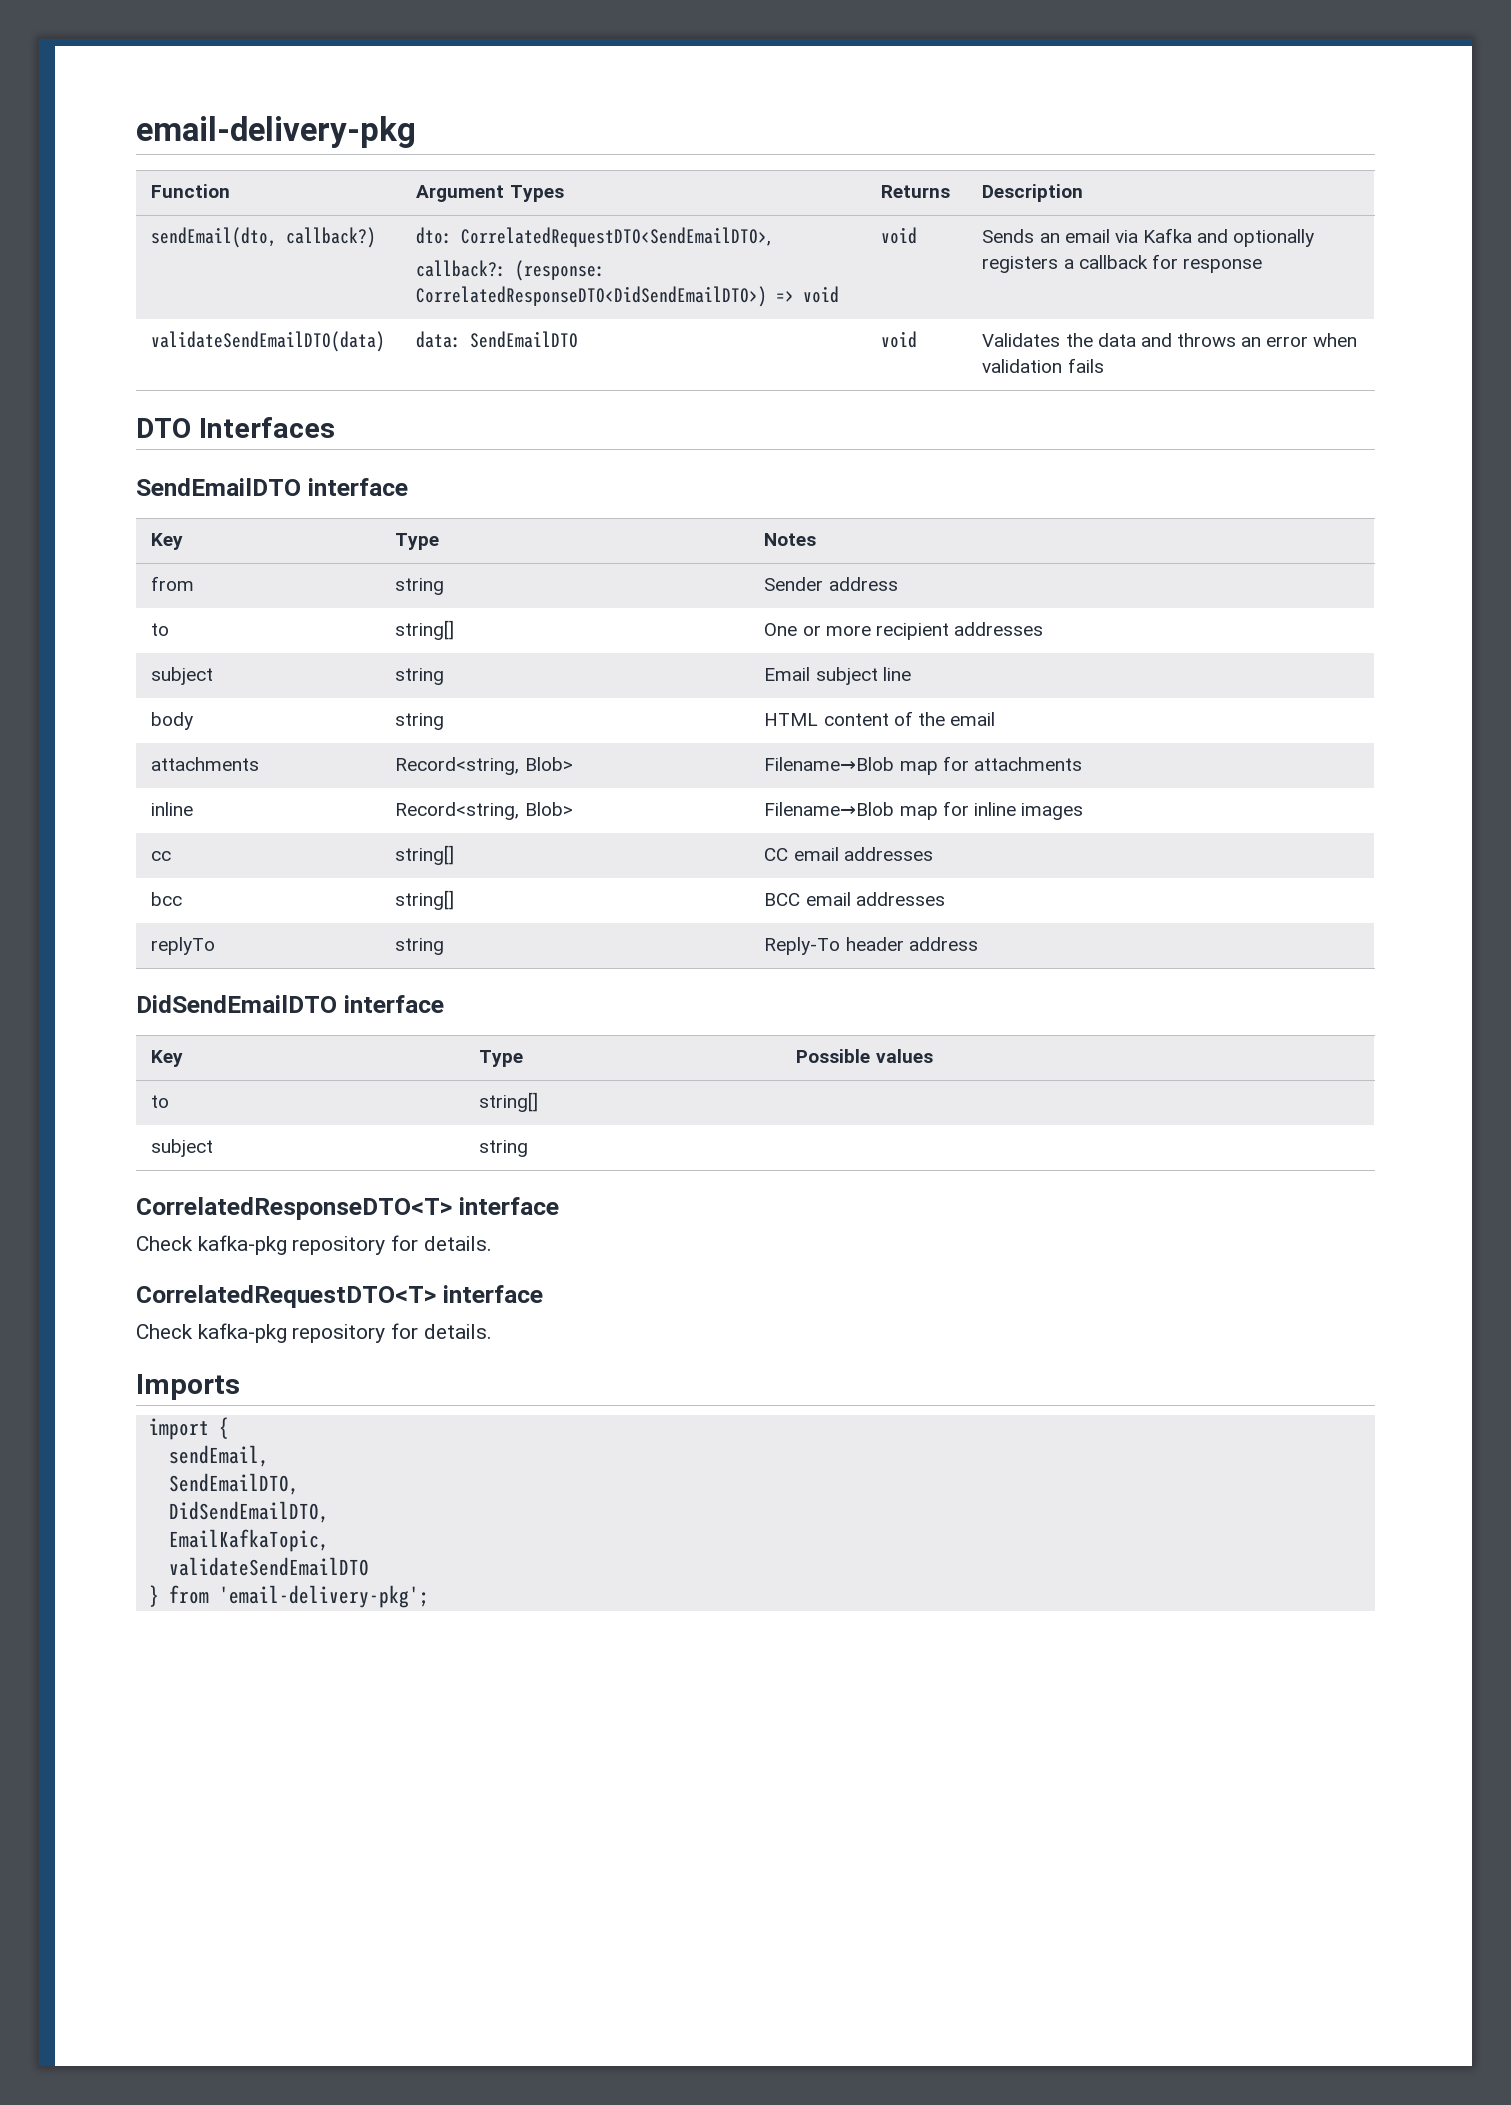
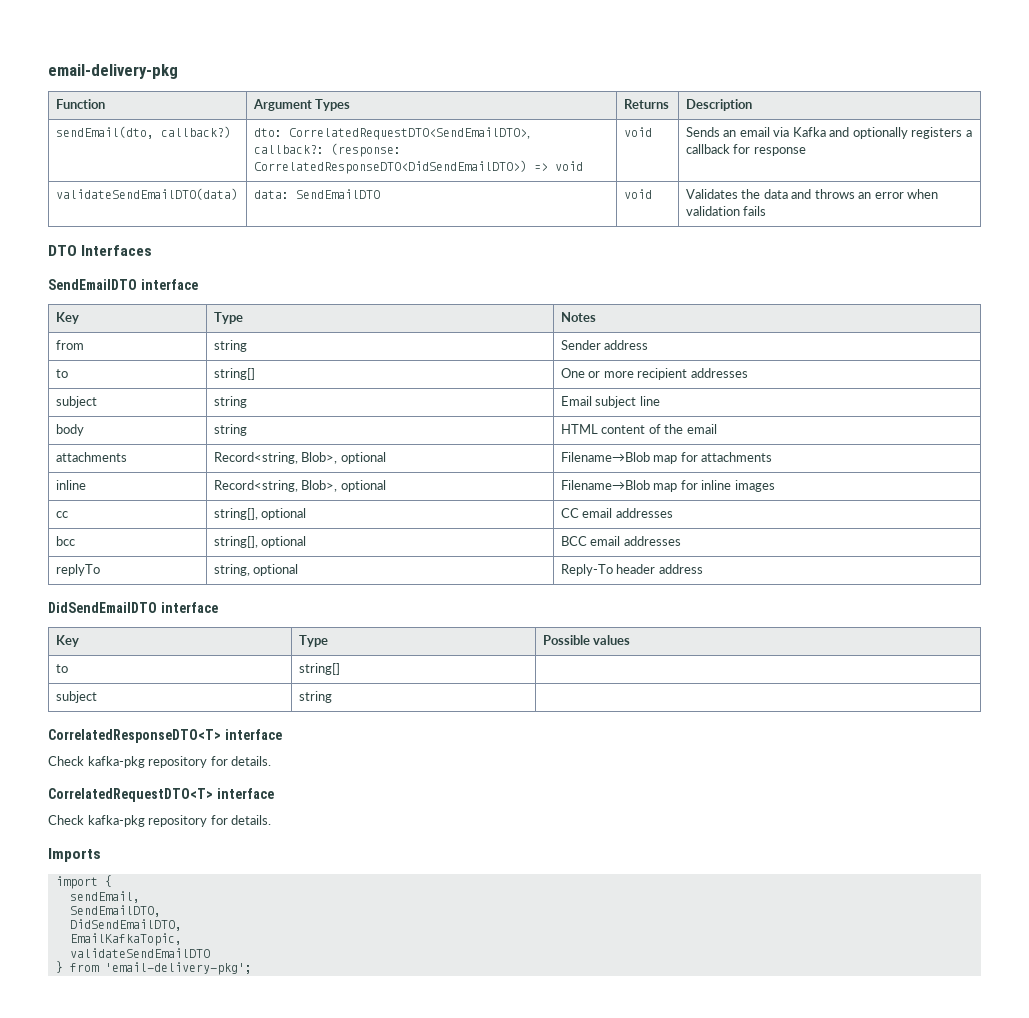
[524,757,573,771] Blob> -> [301,452,386,464] Blob>, optional
[524,802,573,816] Blob> -> [301,480,386,492] Blob>, optional
[395,845,455,865] string[] -> [213,508,307,520] string[], optional
[395,890,455,910] string[] -> [213,536,307,548] string[], optional
[395,938,445,955] string -> [213,564,299,576] string, optional

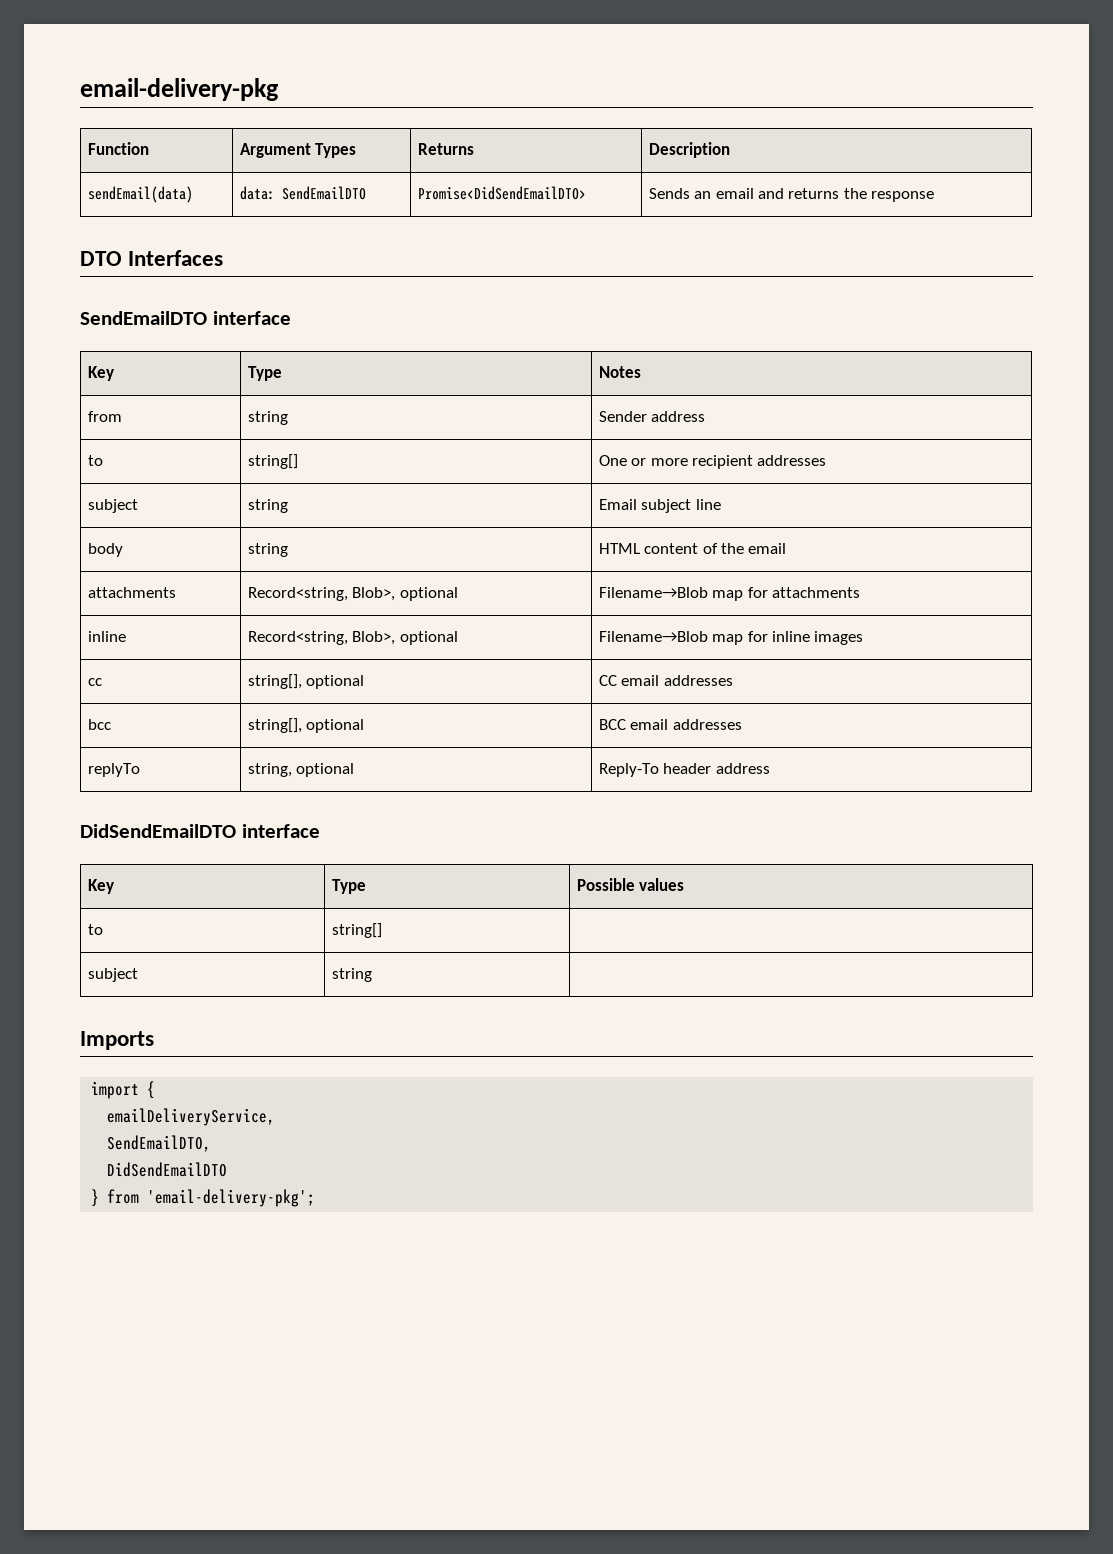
[55,126,231,139] [253,127,530,140] [253,143,401,157] [253,160,583,174] [623,127,652,137] [685,127,972,139] [685,144,806,156] [55,188,238,200] [253,189,380,199] [623,189,652,199] [685,189,939,199] [685,206,767,216] sendEmail(dto, callback?) | dto: CorrelatedRequestDTO<SendEmailDTO>, // callback?: (response: CorrelatedResponseDTO<DidSendEmailDTO>) => void | void | Sends an email via Kafka and optionally registers a callback for response // validateSendEmailDTO(data) | data: SendEmailDTO | void | Validates the data and throws an error when validation fails -> [87,186,193,203] [239,186,366,200] [417,186,586,200] [648,188,935,202] sendEmail(data) | data: SendEmailDTO | Promise<DidSendEmailDTO> | Sends an email and returns the response
[48,729,282,743] [48,756,272,768] [48,788,274,802] [48,815,272,827] // CorrelatedResponseDTO<T> interface // Check kafka-pkg repository for details. // CorrelatedRequestDTO<T> interface // Check kafka-pkg repository for details. -> (372, 975) none
[69,891,140,903] sendEmail, -> [107,1108,276,1126] emailDeliveryService,
[69,919,182,931] [69,933,182,946] [69,948,210,958] DidSendEmailDTO, // EmailKafkaTopic, // validateSendEmailDTO -> [107,1162,228,1177] DidSendEmailDTO

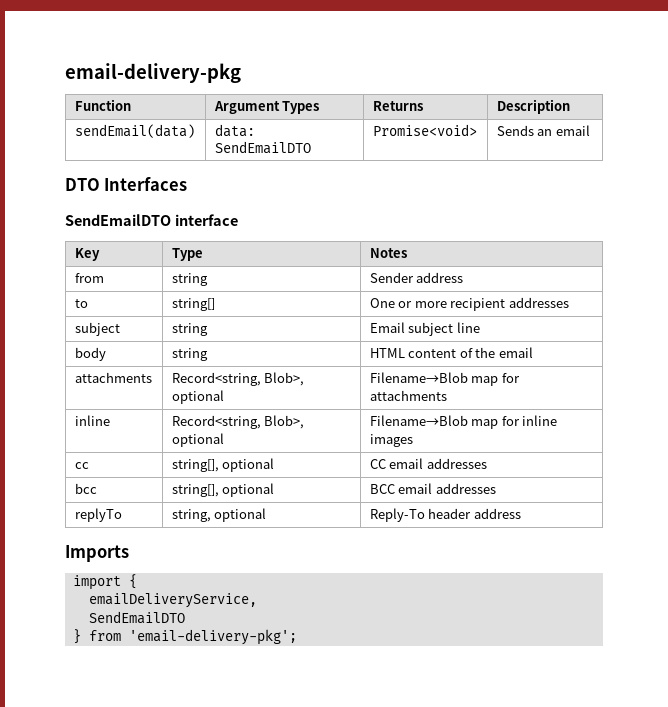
[417,186,586,200] Promise<DidSendEmailDTO> -> [372,124,477,136] Promise<void>
[757,188,935,202] and returns the response -> (590, 130) none
[80,824,320,838] [87,879,114,894] [331,879,366,894] [576,878,685,891] [87,924,103,935] [331,923,382,938] [87,968,138,982] [331,968,372,982] // DidSendEmailDTO interface // Key | Type | Possible values // to | string[] | // subject | string | -> (521, 513) none
[107,1135,212,1152] [107,1162,228,1177] SendEmailDTO, // DidSendEmailDTO -> [88,611,185,624] SendEmailDTO

